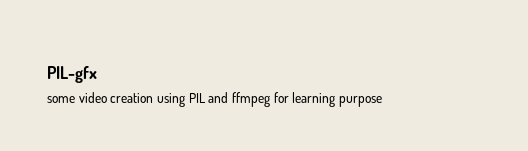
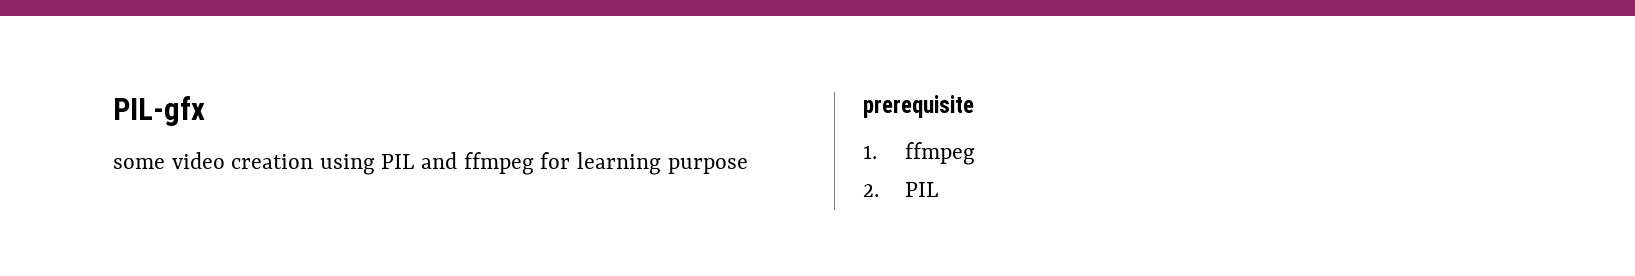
(382, 101) none -> [863,95,974,118] [863,142,975,165] [863,182,938,197] // prerequisite // 1. ffmpeg // 2. PIL

